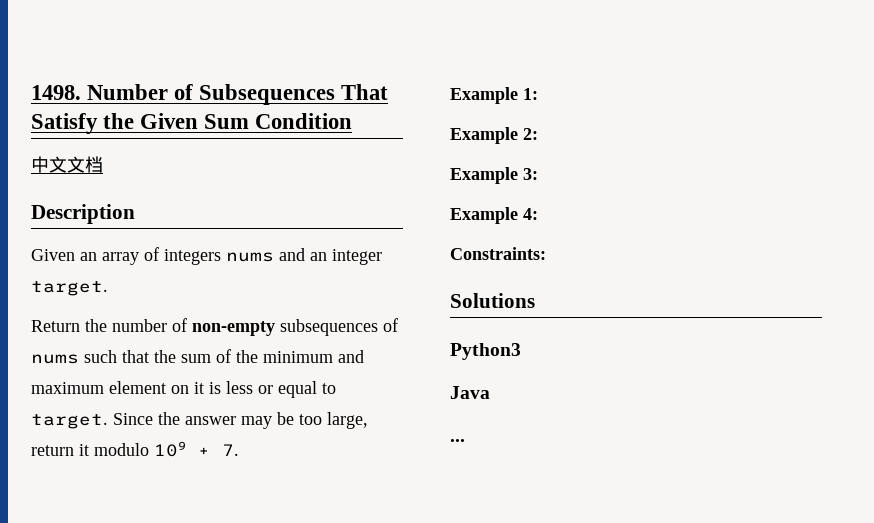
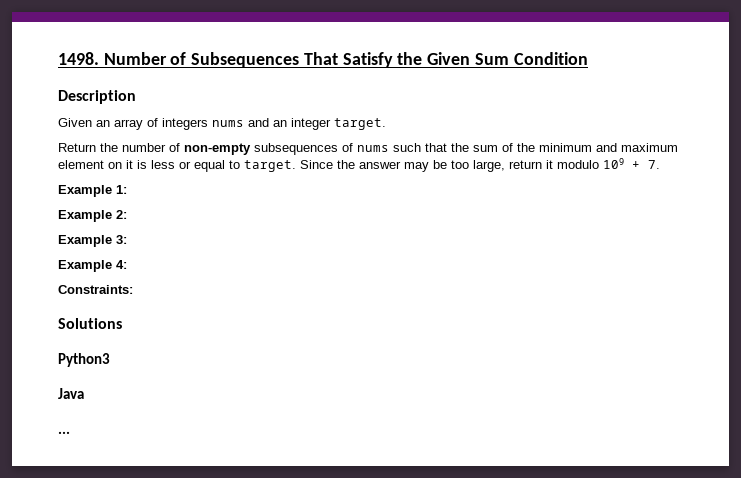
[31,156,103,173] // 中文文档 -> (588, 58) none

